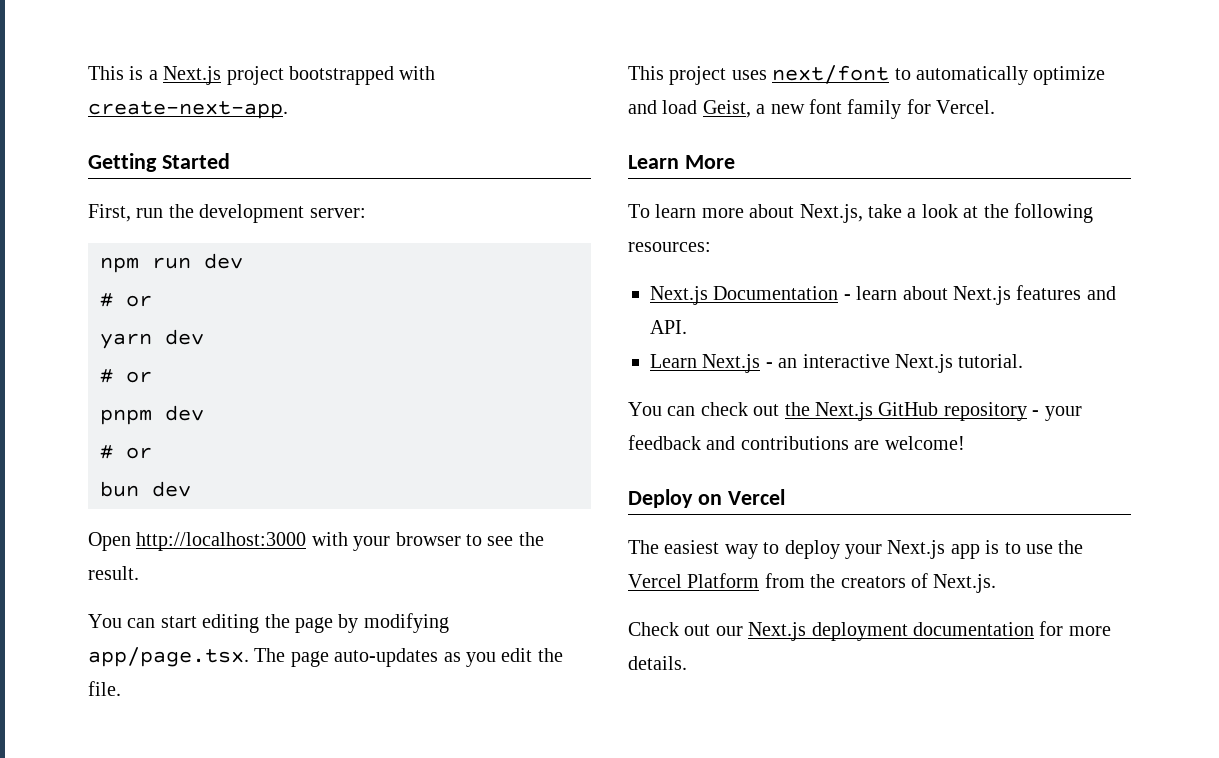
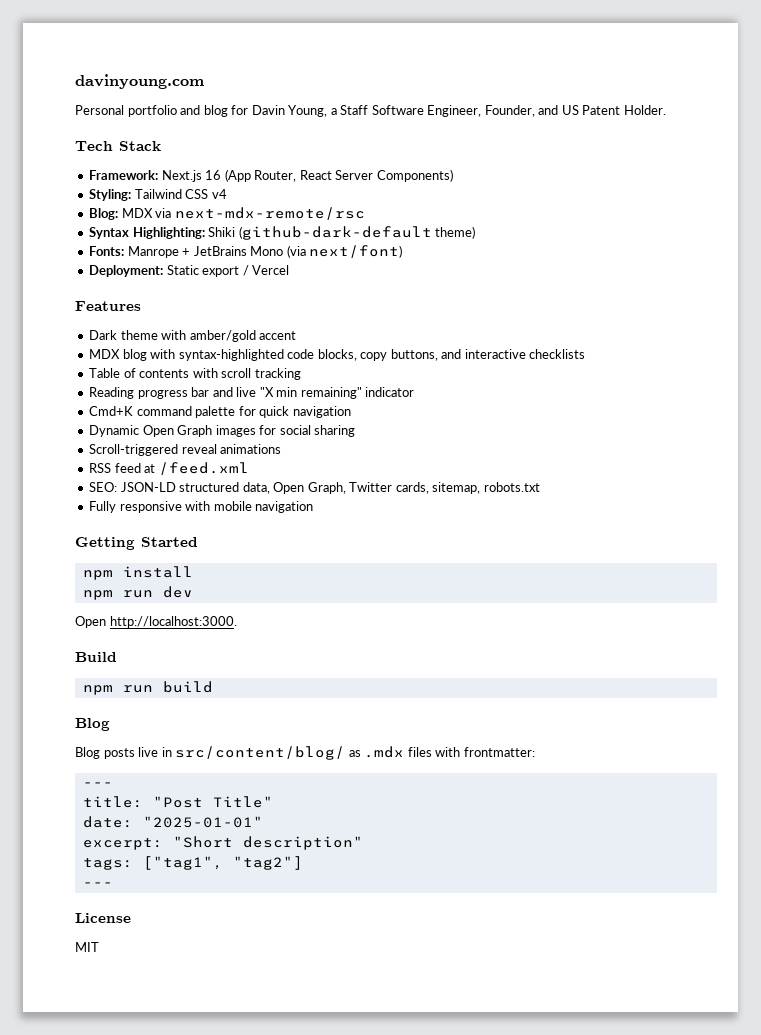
[88,66,436,85] [88,101,288,119] [88,153,230,172] [88,204,366,223] [100,253,243,273] [100,293,152,307] [100,329,204,349] [100,369,152,383] [100,405,204,425] [100,445,152,459] [100,481,191,497] [88,532,544,551] [88,566,139,580] [88,613,449,633] [88,647,563,667] [88,681,121,696] [628,65,1106,85] [628,99,996,119] [628,155,735,169] [628,203,1093,223] [628,242,711,252] [650,285,1116,305] [650,320,687,334] [650,354,1024,373] [628,402,1082,421] [628,435,965,450] [628,489,785,508] [628,540,1084,559] [628,573,997,593] [628,621,1111,641] [628,656,687,670] This is a Next.js project bootstrapped with create-next-app. // Getting Started // First, run the development server: // npm run dev // # or // yarn dev // # or // pnpm dev // # or // bun dev // Open http://localhost:3000 with your browser to see the result. // You can start editing the page by modifying app/page.tsx. The page auto-updates as you edit the file. // This project uses next/font to automatically optimize and load Geist, a new font family for Vercel. // Learn More // To learn more about Next.js, take a look at the following resources: // Next.js Documentation - learn about Next.js features and API. // Learn Next.js - an interactive Next.js tutorial. // You can check out the Next.js GitHub repository - your feedback and contributions are welcome! // Deploy on Vercel // The easiest way to deploy your Next.js app is to use the Vercel Platform from the creators of Next.js. // Check out our Next.js deployment documentation for more details. -> [75,74,204,89] [75,105,666,117] [75,141,161,151] [89,169,453,182] [89,189,227,201] [89,207,365,220] [89,226,476,240] [89,245,403,258] [89,265,290,277] [75,301,141,311] [89,330,297,342] [89,349,586,361] [89,368,301,380] [89,387,415,399] [89,406,351,418] [89,425,356,437] [89,444,282,456] [89,462,249,475] [89,482,540,494] [89,501,314,513] [75,537,198,550] [82,566,193,580] [82,586,193,600] [75,616,237,628] [75,652,117,662] [82,681,213,695] [75,718,110,731] [75,746,535,760] [82,782,113,787] [82,796,273,808] [82,816,263,828] [82,836,363,850] [82,856,303,870] [82,882,113,887] [75,913,131,923] [75,942,99,952] davinyoung.com // Personal portfolio and blog for Davin Young, a Staff Software Engineer, Founder, and US Patent Holder. // Tech Stack // Framework: Next.js 16 (App Router, React Server Components) // Styling: Tailwind CSS v4 // Blog: MDX via next-mdx-remote/rsc // Syntax Highlighting: Shiki (github-dark-default theme) // Fonts: Manrope + JetBrains Mono (via next/font) // Deployment: Static export / Vercel // Features // Dark theme with amber/gold accent // MDX blog with syntax-highlighted code blocks, copy buttons, and interactive checklists // Table of contents with scroll tracking // Reading progress bar and live "X min remaining" indicator // Cmd+K command palette for quick navigation // Dynamic Open Graph images for social sharing // Scroll-triggered reveal animations // RSS feed at /feed.xml // SEO: JSON-LD structured data, Open Graph, Twitter cards, sitemap, robots.txt // Fully responsive with mobile navigation // Getting Started // npm install // npm run dev // Open http://localhost:3000. // Build // npm run build // Blog // Blog posts live in src/content/blog/ as .mdx files with frontmatter: // --- // title: "Post Title" // date: "2025-01-01" // excerpt: "Short description" // tags: ["tag1", "tag2"] // --- // License // MIT

